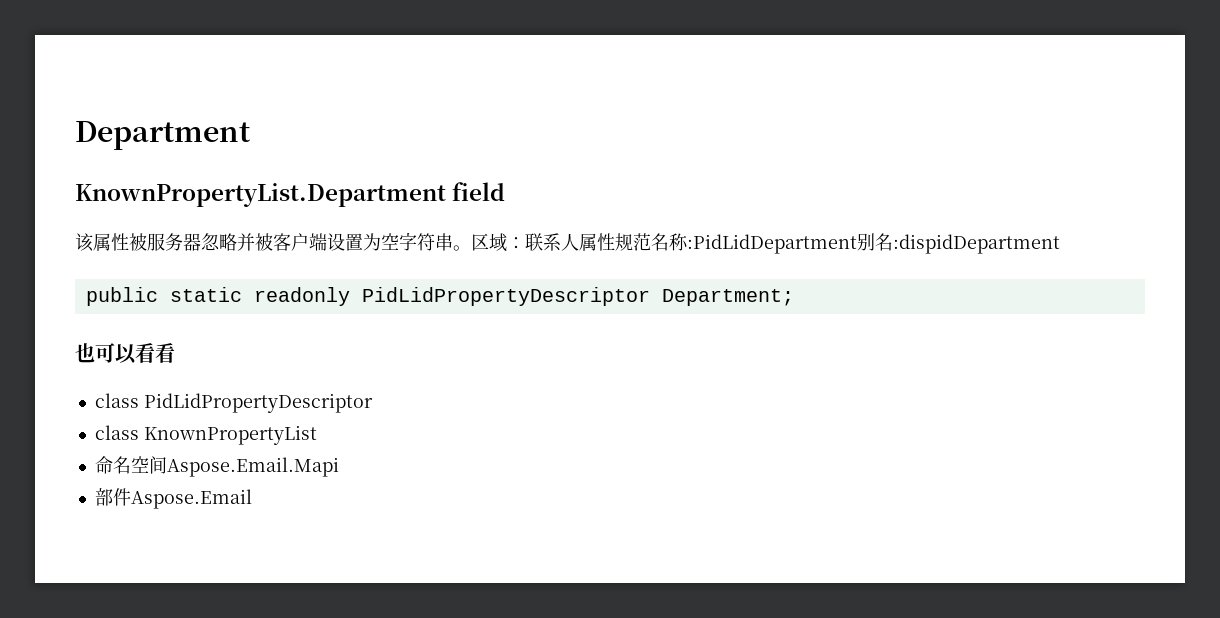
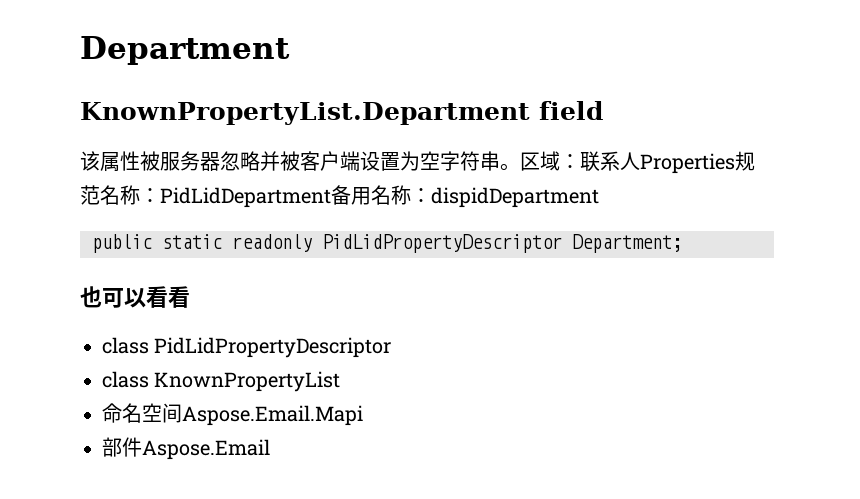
[579,233,615,251] 属性 -> [640,153,735,174] Properties
[687,233,1060,254] :PidLidDepartment别名:dispidDepartment -> [140,185,599,208] ：PidLidDepartment备用名称：dispidDepartment

